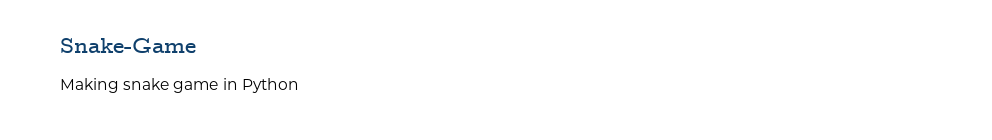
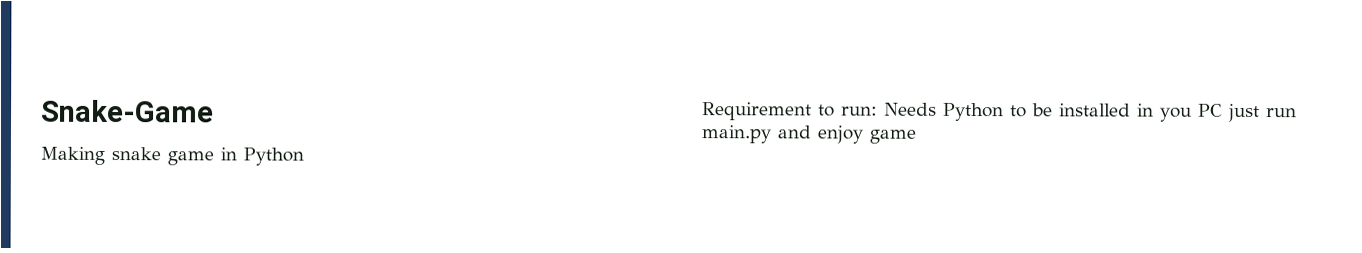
(299, 85) none -> [702,102,1297,123] [701,125,916,144] // Requirement to run: Needs Python to be installed in you PC just run main.py and enjoy game

